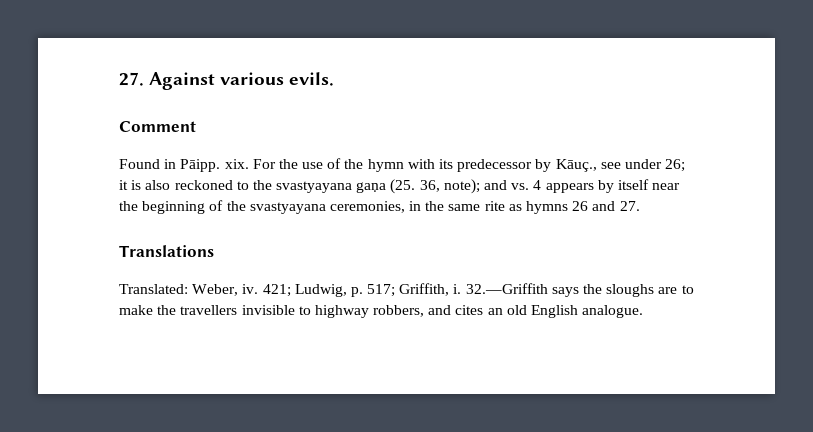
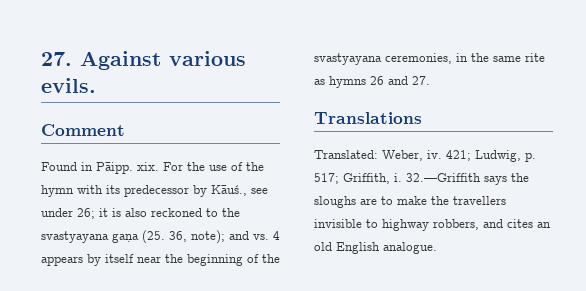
[555,159,597,172] Kāuç., -> [211,185,247,196] Kāuś.,

